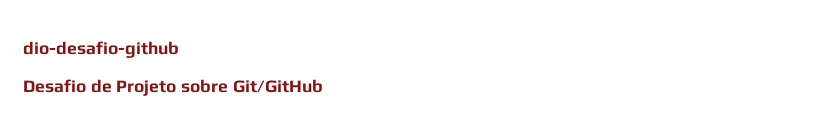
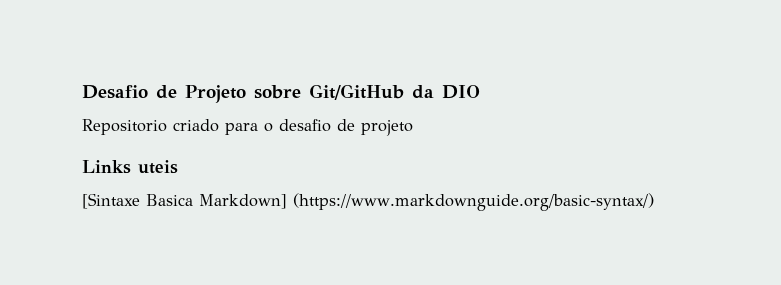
[23,41,179,58] dio-desafio-github // -> (82, 92) none
(323, 86) none -> [412,85,480,99] [82,119,413,136] [82,160,178,174] [82,193,654,211] da DIO // Repositorio criado para o desafio de projeto // Links uteis // [Sintaxe Basica Markdown] (https://www.markdownguide.org/basic-syntax/)

